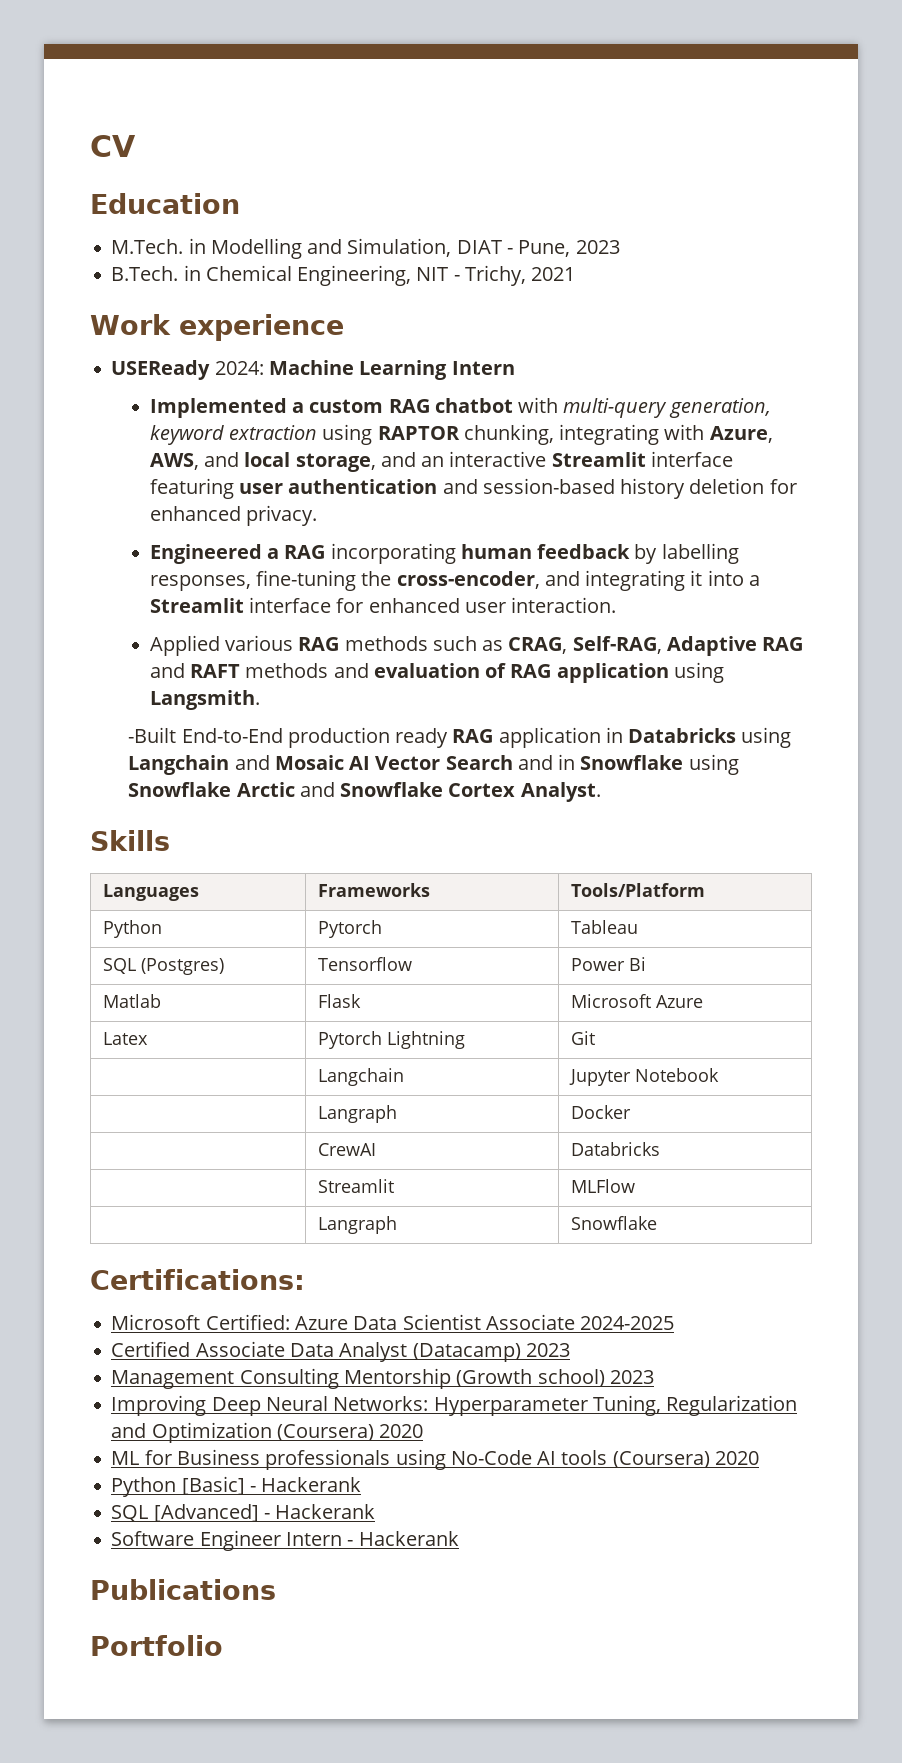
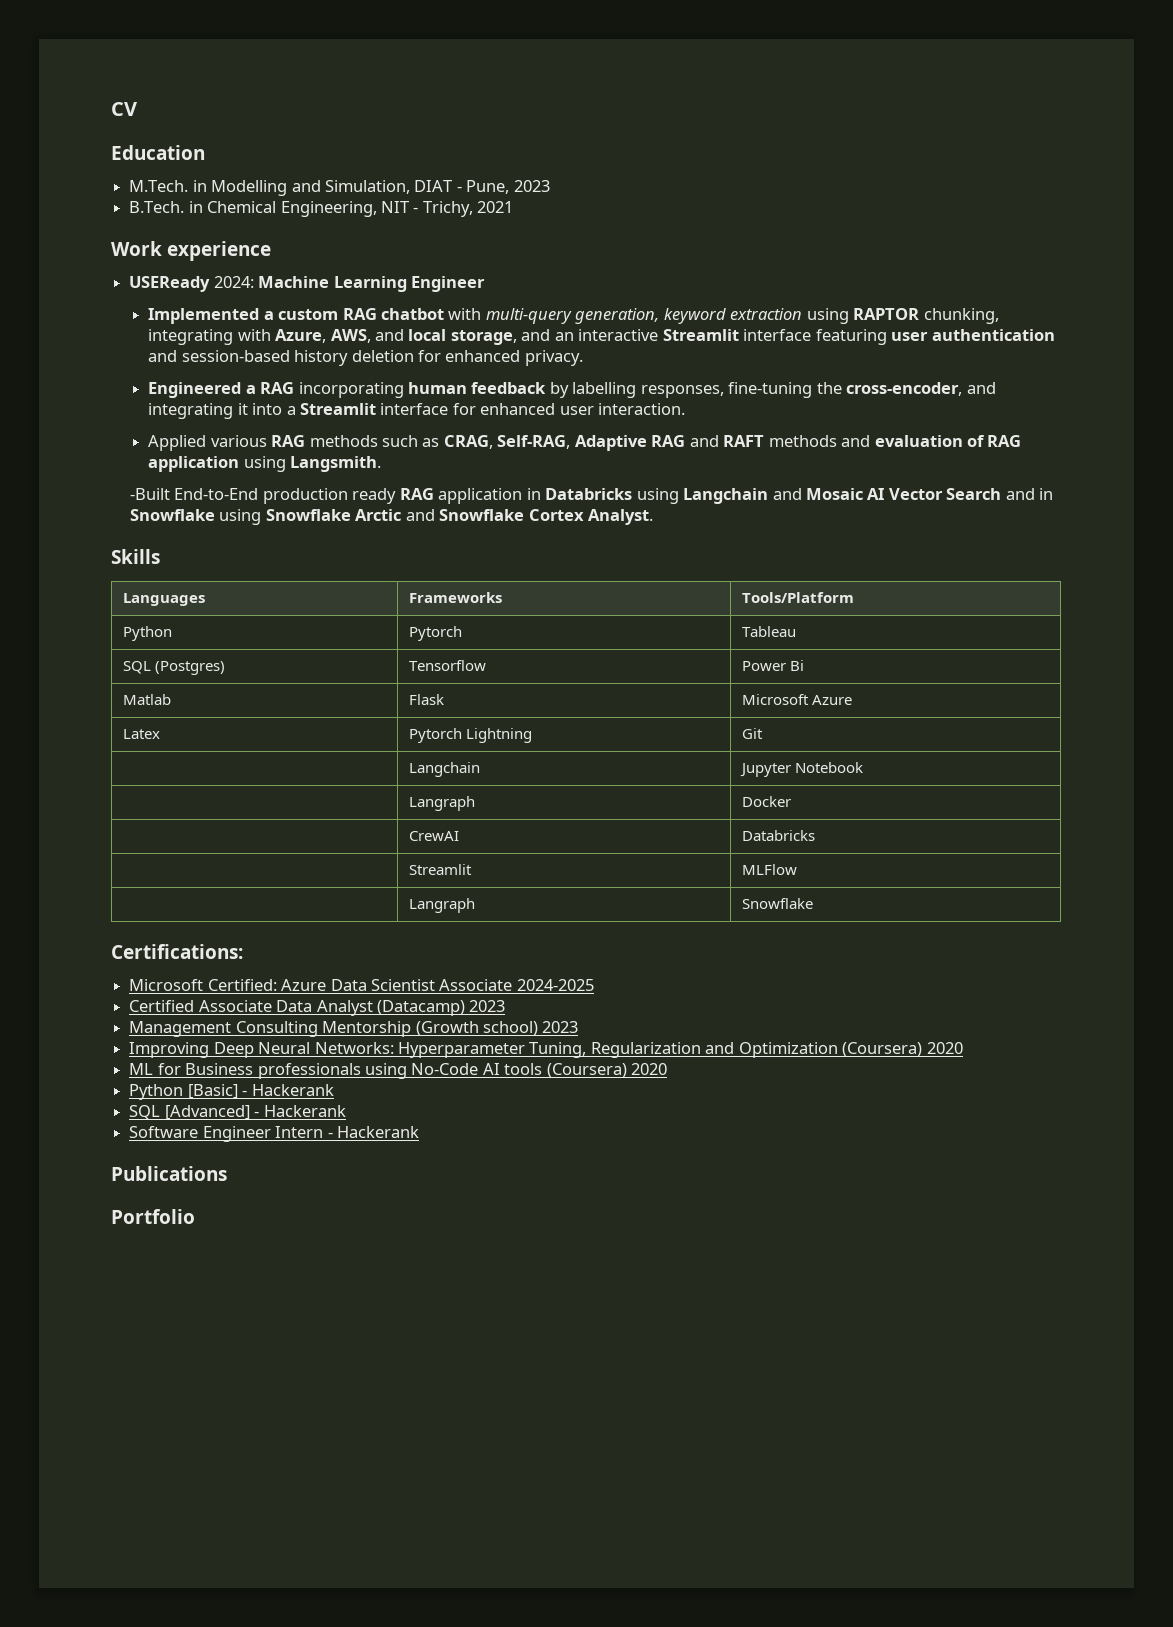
[451,361,515,375] Intern -> [410,276,485,292] Engineer

